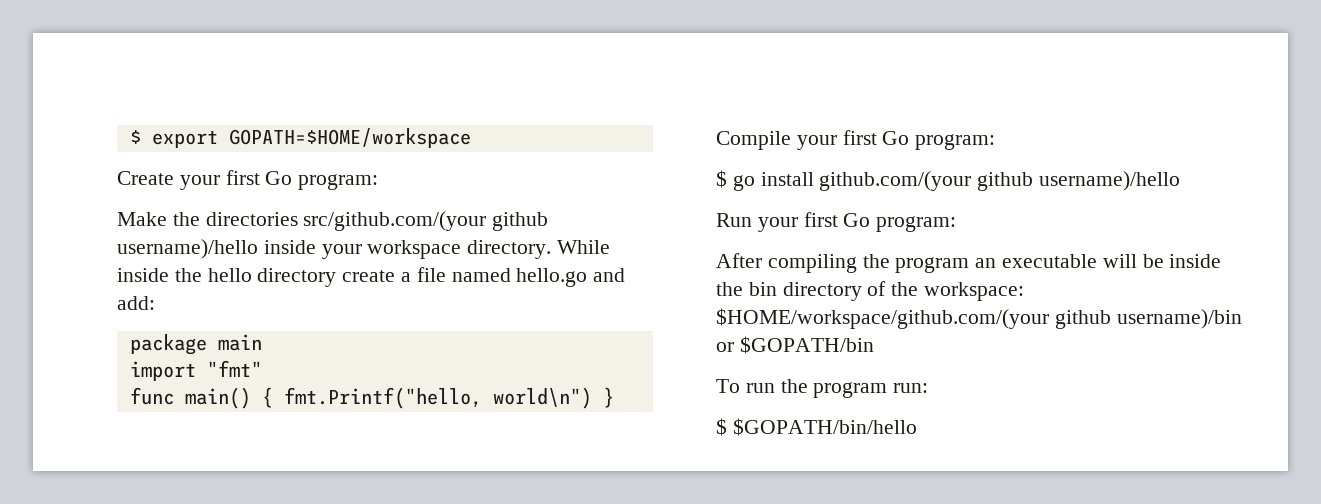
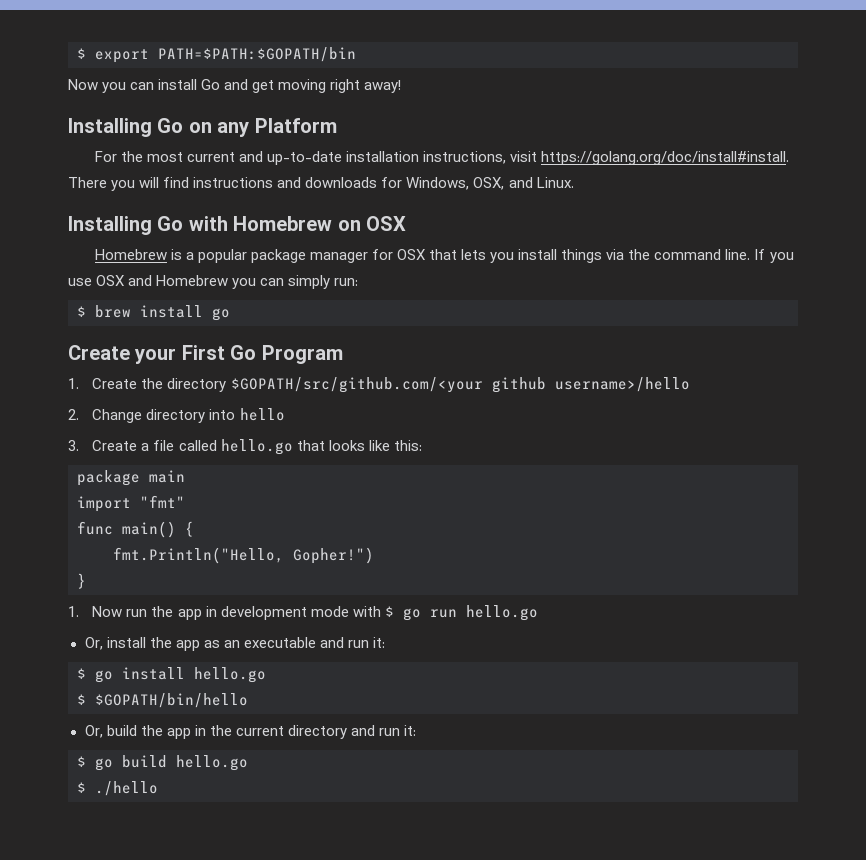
[228,128,471,148] [117,170,379,190] [117,211,549,231] [117,239,611,259] [117,267,626,287] [117,296,155,310] GOPATH=$HOME/workspace // Create your first Go program: // Make the directories src/github.com/(your github username)/hello inside your workspace directory. While inside the hello directory create a file named hello.go and add: -> [158,47,356,62] [68,79,402,93] [68,118,337,137] [94,151,790,165] [68,177,574,191] [68,216,406,235] [94,249,794,263] [68,275,359,289] [77,305,230,321] [68,345,343,364] [68,377,690,393] [68,408,285,423] [68,439,422,455] PATH=$PATH:$GOPATH/bin // Now you can install Go and get moving right away! // Installing Go on any Platform // For the most current and up-to-date installation instructions, visit https://golang.org/doc/install#install. There you will find instructions and downloads for Windows, OSX, and Linux. // Installing Go with Homebrew on OSX // Homebrew is a popular package manager for OSX that lets you install things via the command line. If you use OSX and Homebrew you can simply run: // $ brew install go // Create your First Go Program // 1. Create the directory $GOPATH/src/github.com/<your github username>/hello // 2. Change directory into hello // 3. Create a file called hello.go that looks like this:
[283,387,592,409] fmt.Printf("hello, world\n") -> [113,547,374,564] // fmt.Println("Hello, Gopher!") //
[716,130,996,150] [716,170,1181,191] [716,212,957,232] [716,253,1222,273] [716,281,1025,301] [716,308,1242,329] [716,336,874,354] [716,379,929,398] [716,418,917,436] Compile your first Go program: // $ go install github.com/(your github username)/hello // Run your first Go program: // After compiling the program an executable will be inside the bin directory of the workspace: $HOME/workspace/github.com/(your github username)/bin or $GOPATH/bin // To run the program run: // $ $GOPATH/bin/hello -> [68,605,538,621] [84,637,385,651] [77,667,266,683] [77,693,248,708] [84,725,417,739] [77,755,248,771] [77,781,158,796] 1. Now run the app in development mode with $ go run hello.go // Or, install the app as an executable and run it: // $ go install hello.go // $ $GOPATH/bin/hello // Or, build the app in the current directory and run it: // $ go build hello.go // $ ./hello

